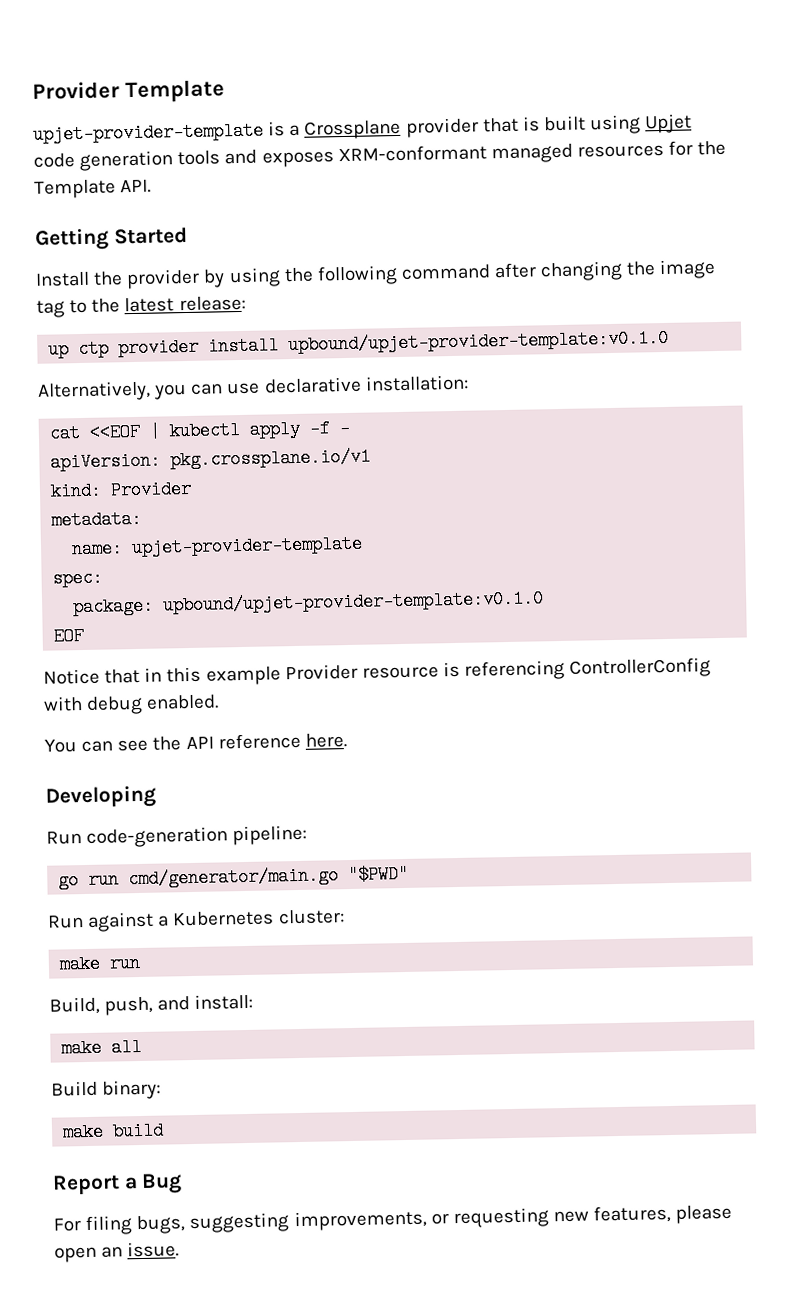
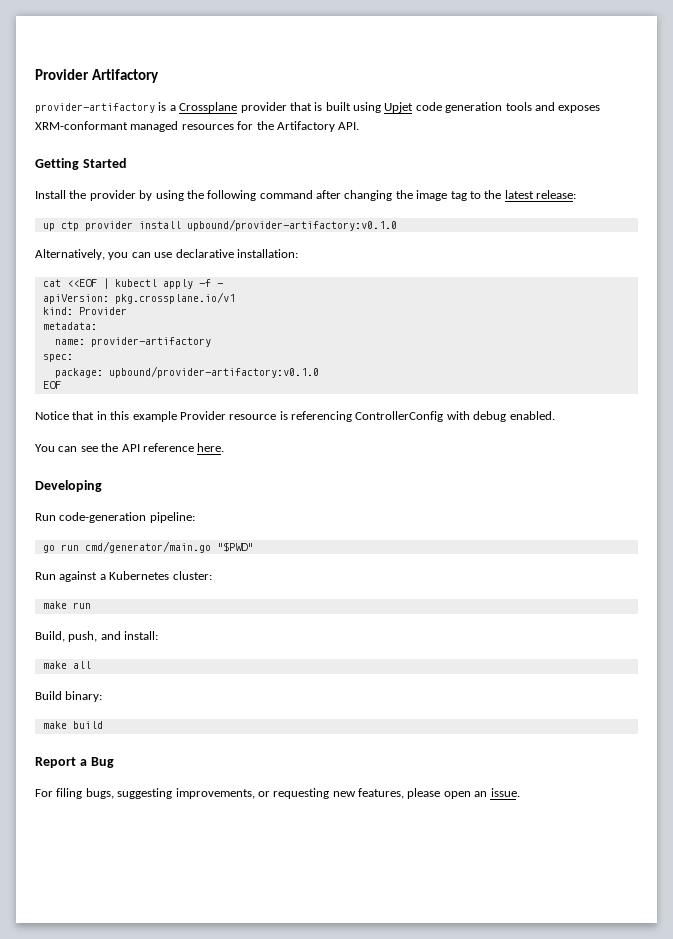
[32,79,225,104] [33,121,264,144] Provider Template // upjet-provider-template -> [35,69,159,83] [35,103,155,113] Provider Artifactory // provider-artifactory
[34,179,116,199] Template -> [276,121,335,132] Artifactory
[288,328,670,355] upbound/upjet-provider-template:v0.1.0 -> [186,219,397,231] upbound/provider-artifactory:v0.1.0
[131,534,364,558] upjet-provider-template -> [90,337,211,347] provider-artifactory
[162,589,545,615] upbound/upjet-provider-template:v0.1.0 -> [108,366,319,378] upbound/provider-artifactory:v0.1.0

